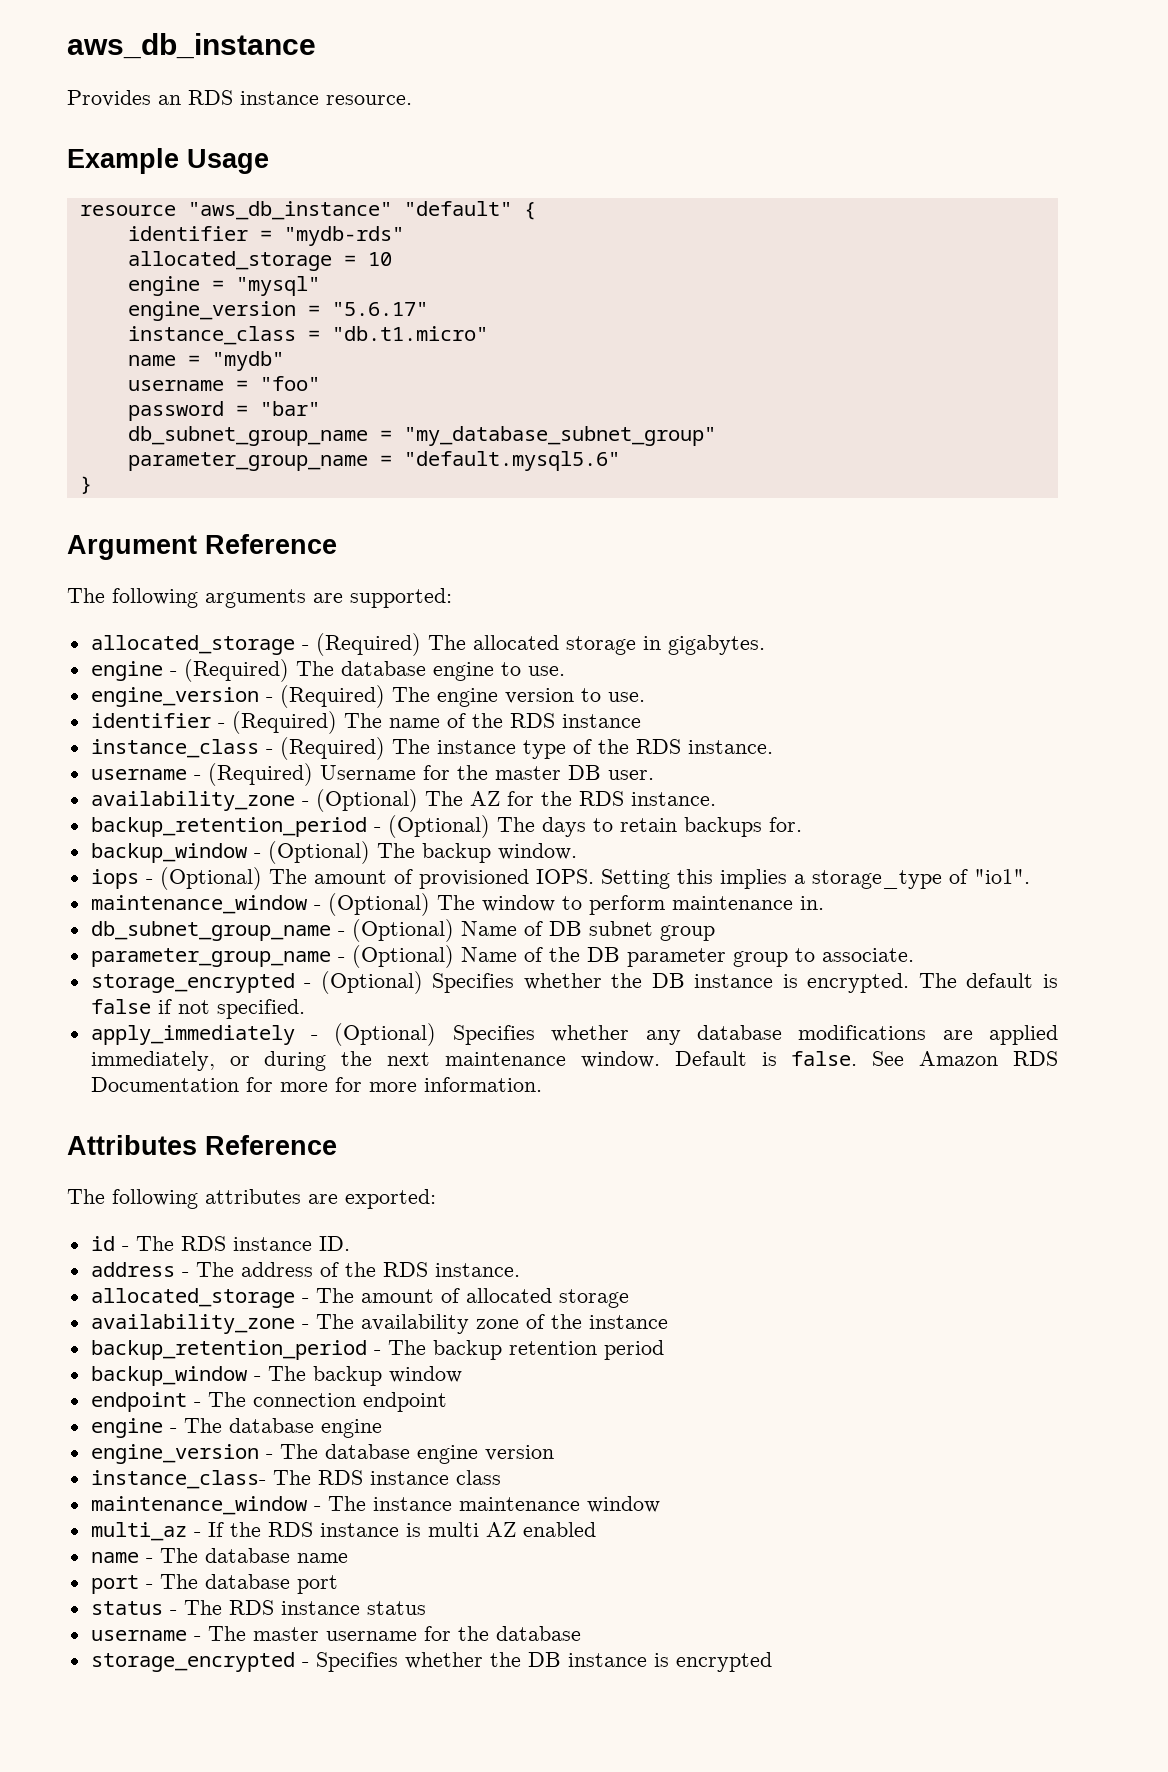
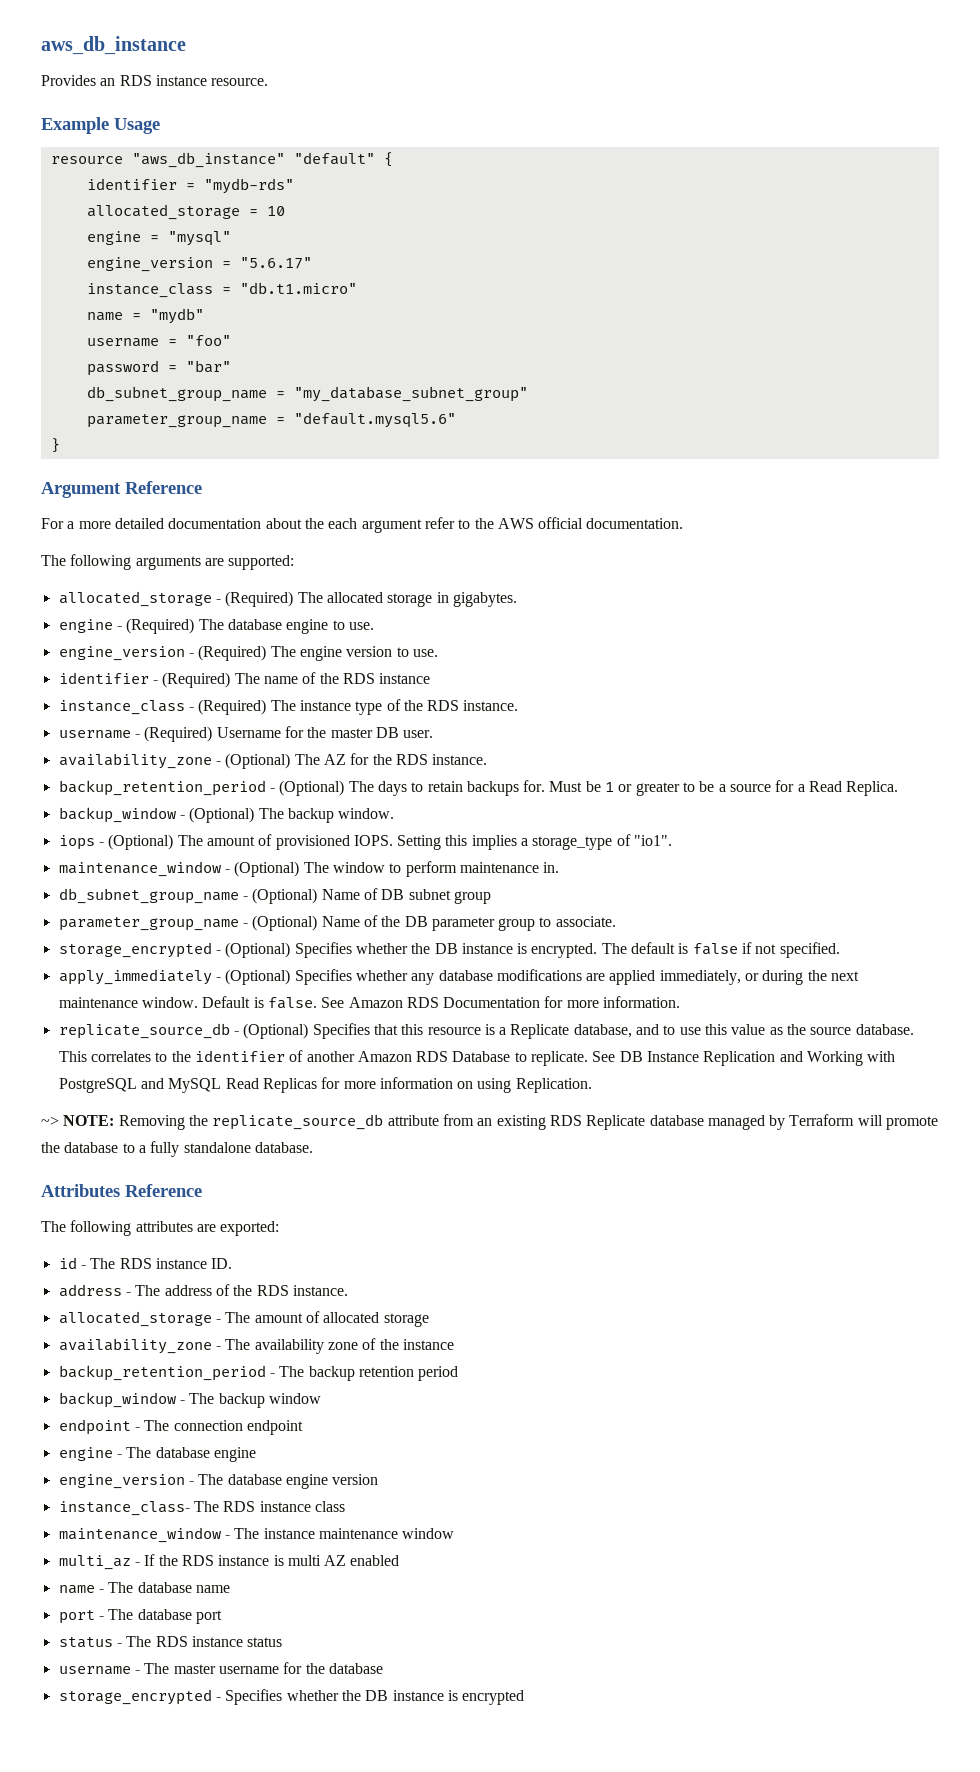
(337, 544) none -> [41,517,684,533] // For a more detailed documentation about the each argument refer to the AWS official documentation.
(802, 824) none -> [549,780,899,796] Must be 1 or greater to be a source for a Read Replica.
[334,1077,542,1092] for more information. -> [603,996,681,1008] [58,1023,914,1039] [58,1050,896,1066] [58,1077,592,1093] [41,1114,939,1130] [41,1141,313,1157] information. // replicate_source_db - (Optional) Specifies that this resource is a Replicate database, and to use this value as the source database. This correlates to the identifier of another Amazon RDS Database to replicate. See DB Instance Replication and Working with PostgreSQL and MySQL Read Replicas for more information on using Replication. // ~> NOTE: Removing the replicate_source_db attribute from an existing RDS Replicate database managed by Terraform will promote the database to a fully standalone database.

